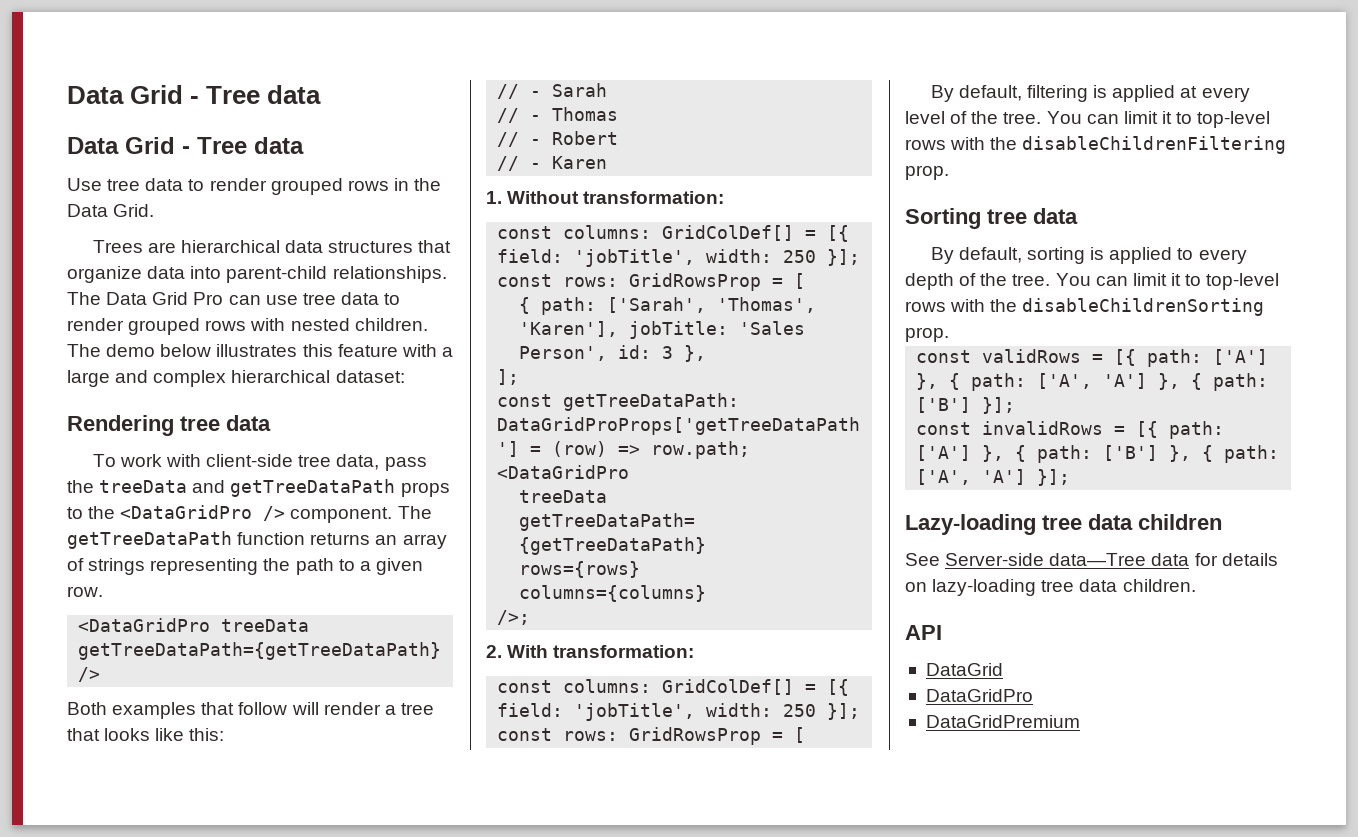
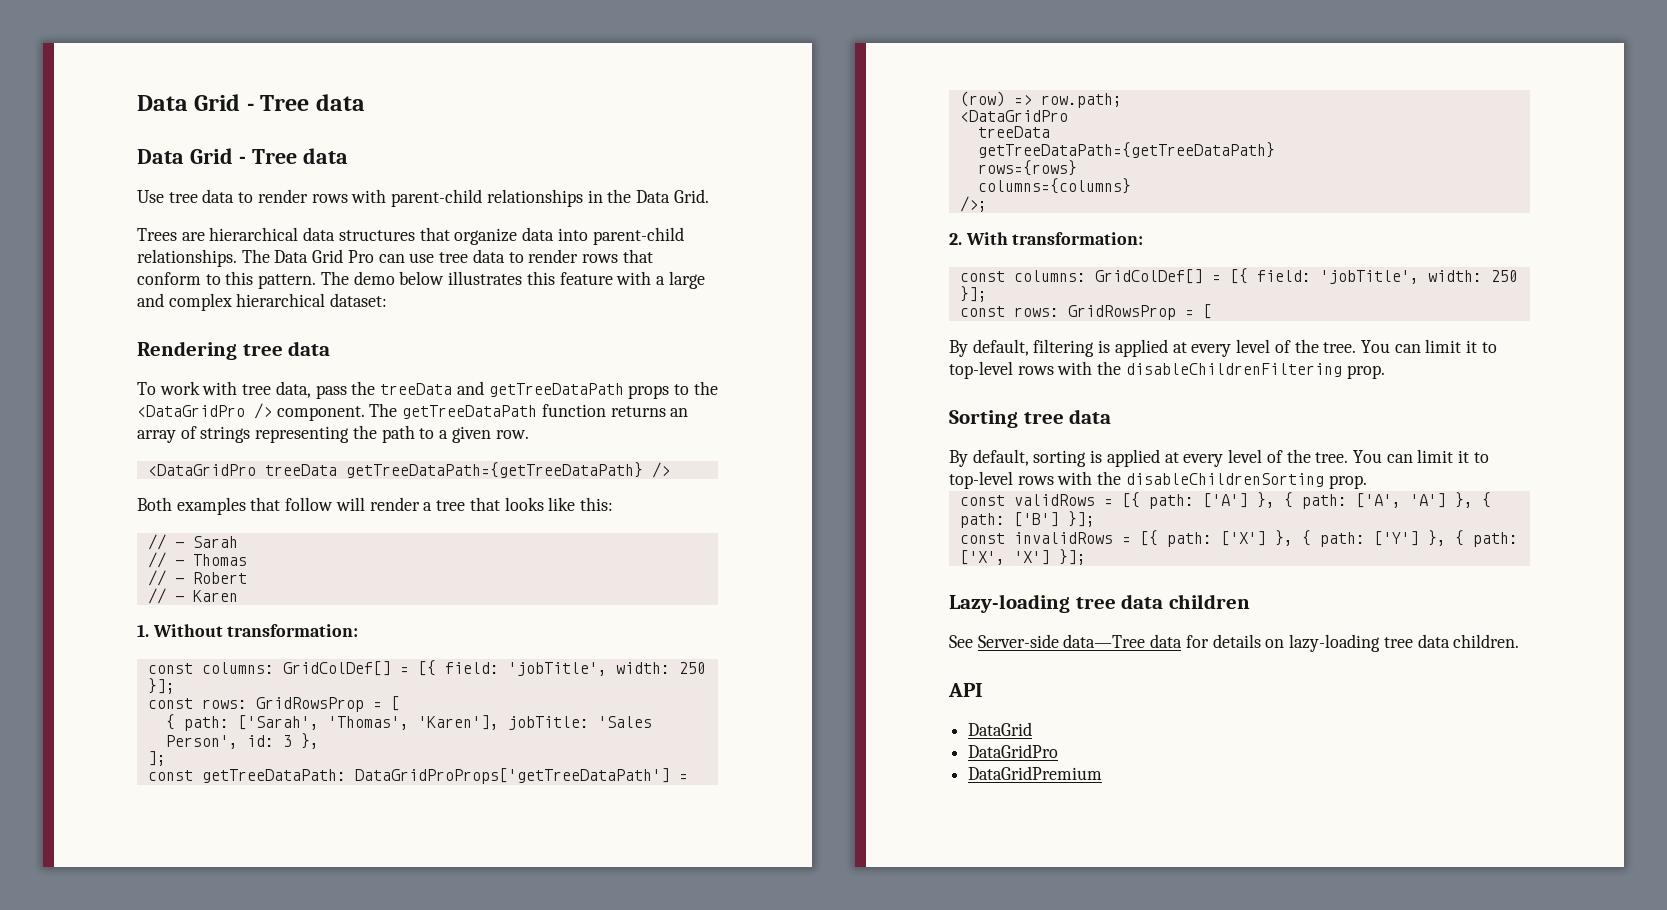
[270,178,389,195] grouped rows -> [311,189,583,207] rows with parent-child relationships
[128,318,428,335] grouped rows with nested children. -> [581,249,653,263] [137,271,317,289] rows that conform to this pattern.
[206,454,294,467] client-side -> (238, 388) none
[1177,248,1247,264] [905,273,954,290] to every depth -> [1164,449,1263,467] at every level
[916,445,1280,463] [916,469,1027,485] ['A'] }, { path: ['B'] }, { path: ['A', 'A'] -> [1220,530,1518,547] [959,550,1050,565] ['X'] }, { path: ['Y'] }, { path: ['X', 'X']

